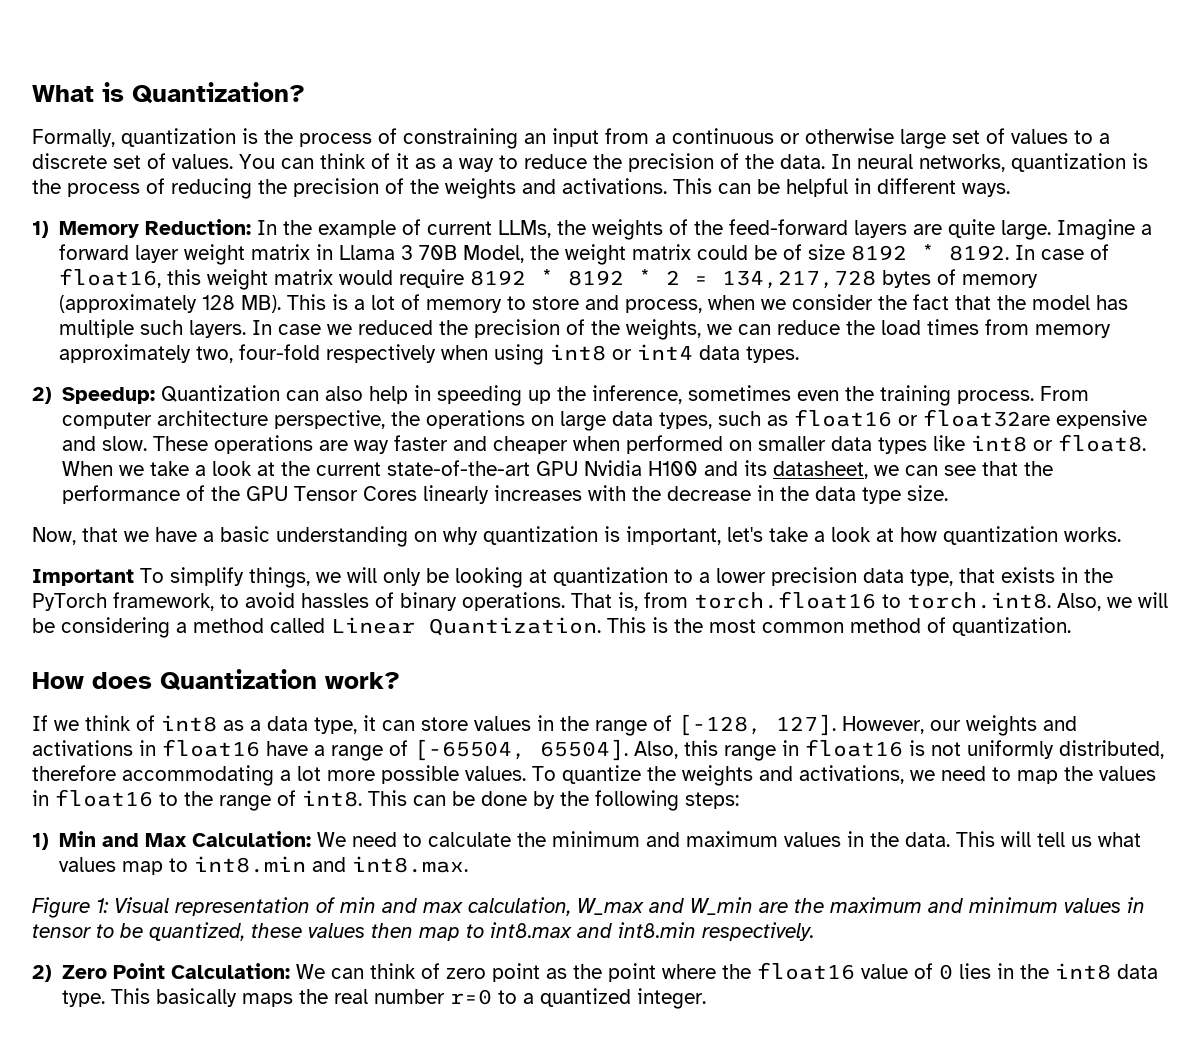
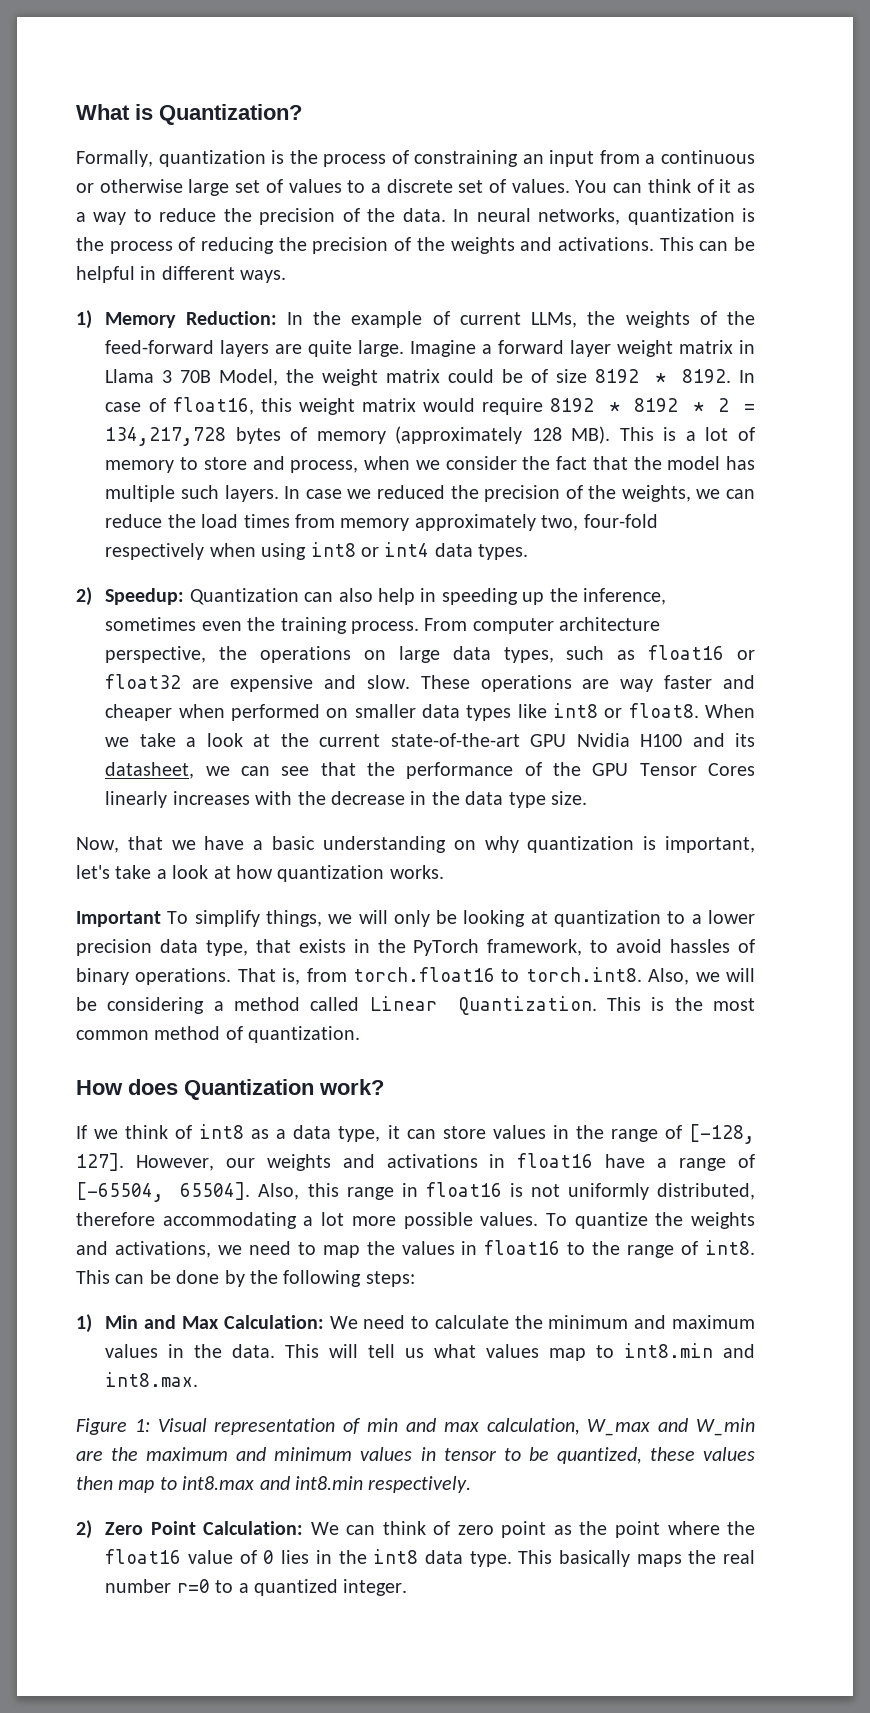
[923,409,1051,427] float32are -> [105,674,220,689] float32 are

